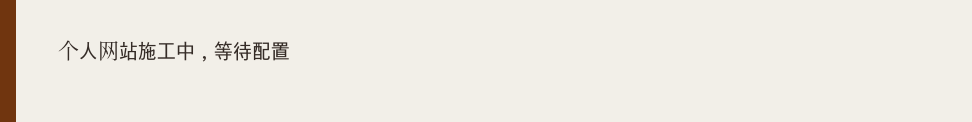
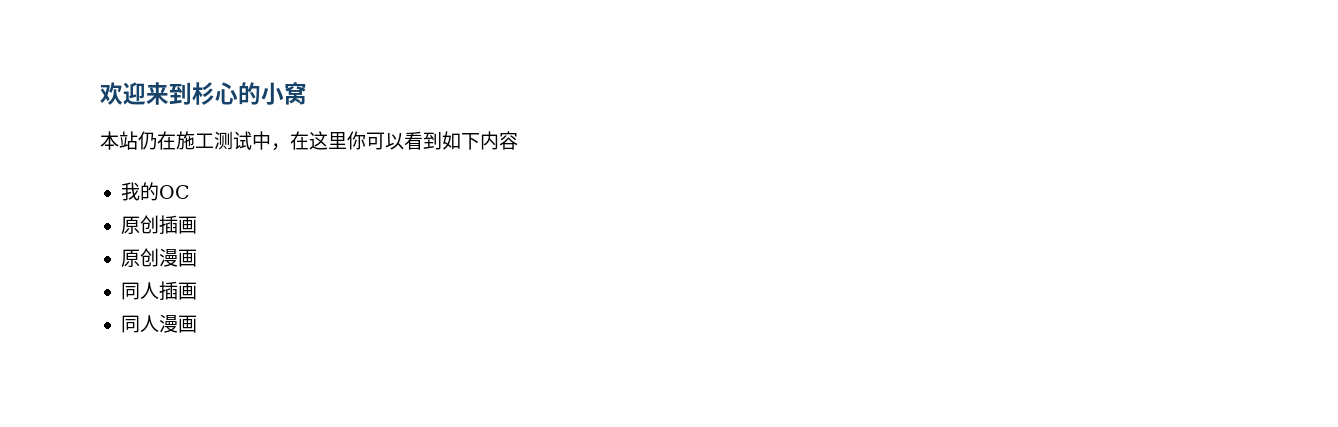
[58,40,290,62] 个人网站施工中，等待配置 -> [100,81,307,105] [100,131,518,151] [120,182,190,201] [120,215,197,235] [120,248,197,267] [120,281,197,301] [120,314,197,333] 欢迎来到杉心的小窝 // 本站仍在施工测试中，在这里你可以看到如下内容 // 我的OC // 原创插画 // 原创漫画 // 同人插画 // 同人漫画

